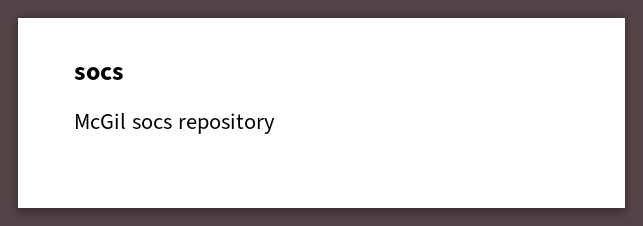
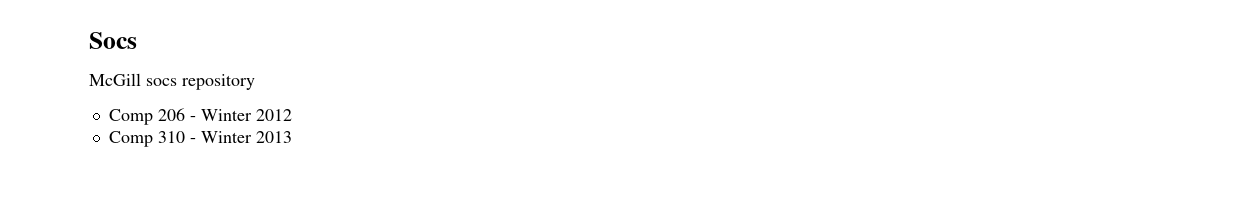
[74,67,124,80] [74,113,126,129] socs // McGil -> [89,32,137,49] [89,73,141,86] Socs // McGill
(276, 123) none -> [108,108,292,125] [108,131,292,147] // Comp 206 - Winter 2012 // Comp 310 - Winter 2013

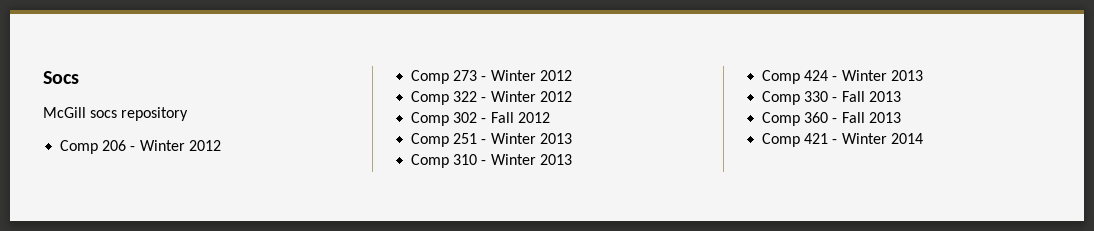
(292, 115) none -> [411,70,572,84] [411,91,572,105] [411,112,550,126] [411,133,572,147] // Comp 273 - Winter 2012 // Comp 322 - Winter 2012 // Comp 302 - Fall 2012 // Comp 251 - Winter 2013
(292, 137) none -> [762,70,923,84] [762,91,901,105] [762,112,901,126] [762,133,923,147] // Comp 424 - Winter 2013 // Comp 330 - Fall 2013 // Comp 360 - Fall 2013 // Comp 421 - Winter 2014

